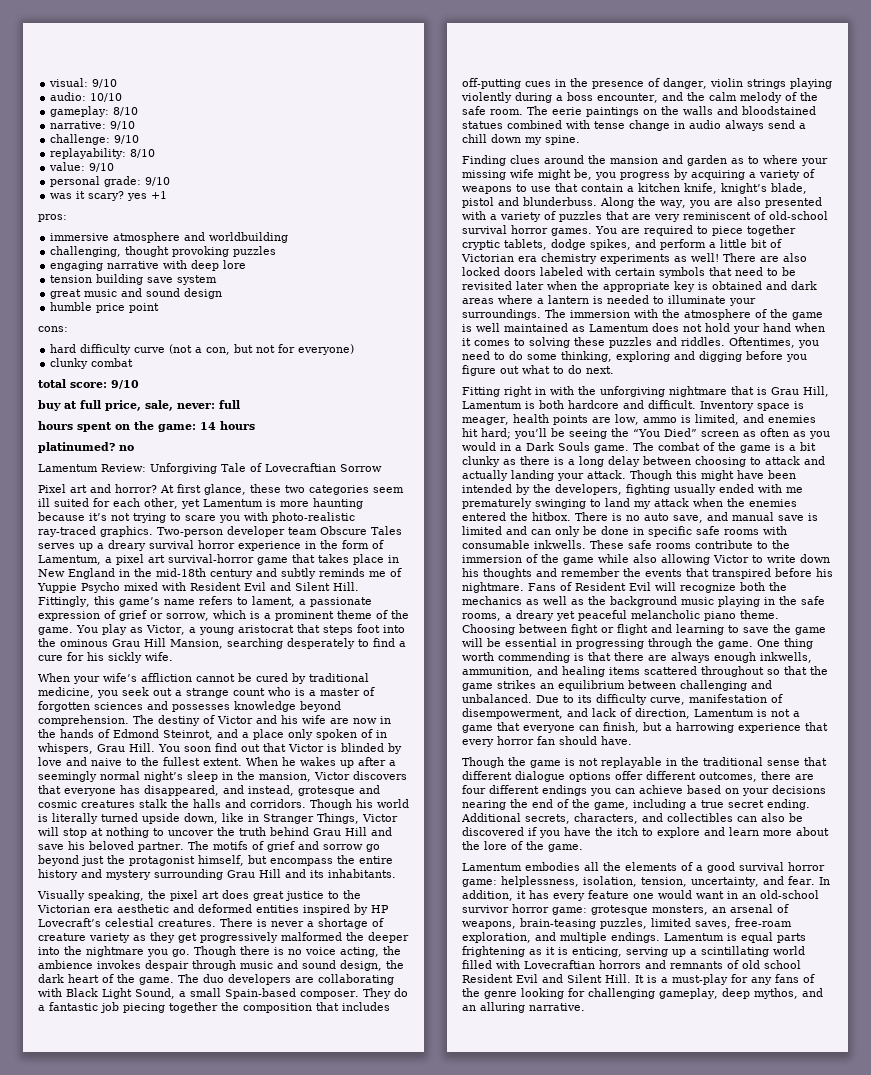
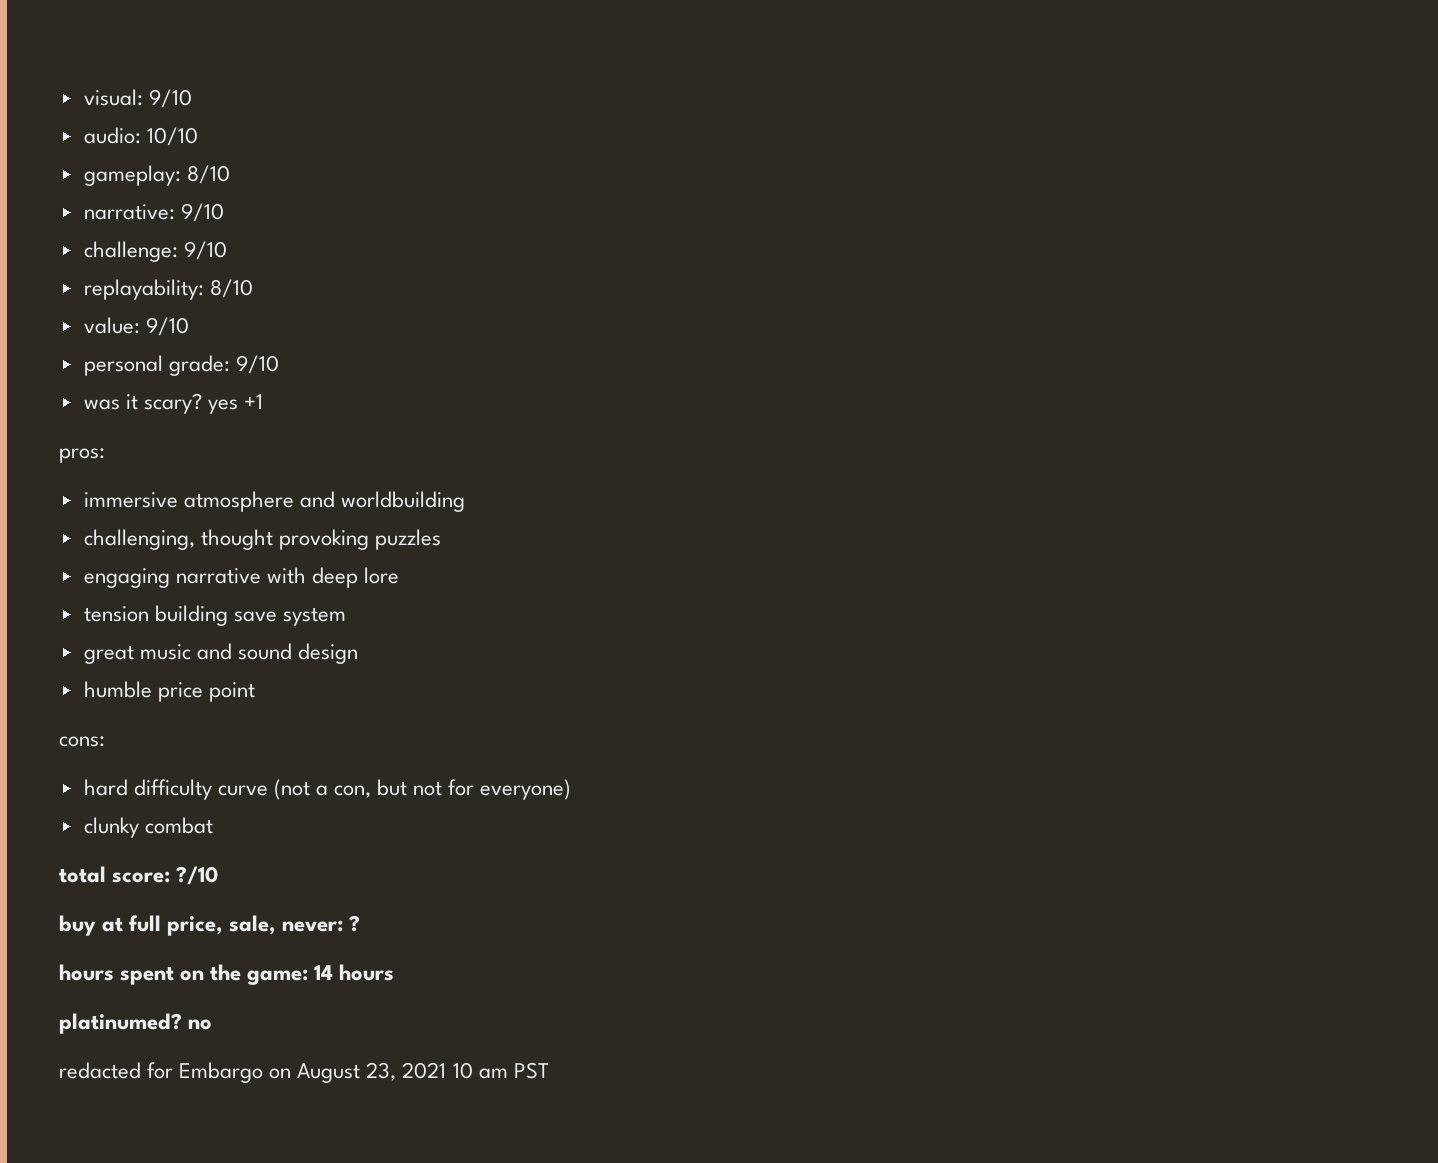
[111,380,139,389] 9/10 -> [176,866,219,885] ?/10
[219,400,240,409] full -> [349,915,361,932] ?
[38,463,382,474] [38,484,404,495] [38,498,363,509] [38,512,355,523] [38,526,402,537] [38,540,384,551] [38,554,399,565] [38,568,402,579] [37,582,359,593] [38,596,372,607] [38,610,409,621] [38,624,405,635] [38,638,406,649] [38,652,173,663] [38,673,369,684] [38,687,375,698] [38,701,341,712] [38,715,391,726] [38,729,387,740] [38,743,402,754] [38,757,396,768] [38,771,407,782] [38,785,380,796] [38,799,409,810] [38,813,398,824] [38,827,392,838] [38,841,380,852] [38,855,393,866] [38,869,396,880] [37,890,361,901] [37,904,389,915] [38,918,384,929] [38,932,409,943] [38,946,401,957] [38,960,404,971] [38,974,394,985] [38,988,408,999] [38,1002,390,1013] [462,78,832,89] [461,92,818,103] [462,106,816,117] [462,120,806,131] [462,134,580,145] [462,155,828,166] [462,169,815,180] [462,183,807,194] [462,197,822,208] [462,211,828,222] [462,225,796,236] [462,239,782,250] [461,253,807,264] [462,267,796,278] [462,281,817,292] [462,295,756,306] [462,309,823,320] [462,323,825,334] [462,337,819,348] [462,351,807,362] [462,365,614,376] [462,386,829,397] [462,400,804,411] [462,414,816,425] [462,428,830,439] [462,442,816,453] [462,456,825,467] [462,470,796,481] [462,484,803,495] [462,498,797,509] [462,512,818,523] [462,526,787,537] [462,540,790,549] [462,554,830,565] [462,568,833,579] [462,582,787,593] [462,596,825,607] [462,610,779,621] [462,624,826,635] [462,638,813,649] [462,652,812,663] [462,666,828,677] [462,680,772,691] [462,694,783,705] [462,708,800,719] [462,722,828,733] [462,736,632,747] [462,757,827,768] [462,771,814,782] [462,785,826,796] [462,799,810,810] [461,813,803,824] [462,827,829,838] [462,841,583,852] [462,862,825,873] [462,876,830,887] [462,890,819,901] [462,904,789,915] [462,918,792,929] [462,932,806,943] [462,946,805,957] [462,960,801,969] [462,974,815,985] [462,988,823,999] [462,1002,585,1013] Lamentum Review: Unforgiving Tale of Lovecraftian Sorrow // Pixel art and horror? At first glance, these two categories seem ill suited for each other, yet Lamentum is more haunting because it’s not trying to scare you with photo-realistic ray-traced graphics. Two-person developer team Obscure Tales serves up a dreary survival horror experience in the form of Lamentum, a pixel art survival-horror game that takes place in New England in the mid-18th century and subtly reminds me of Yuppie Psycho mixed with Resident Evil and Silent Hill. Fittingly, this game’s name refers to lament, a passionate expression of grief or sorrow, which is a prominent theme of the game. You play as Victor, a young aristocrat that steps foot into the ominous Grau Hill Mansion, searching desperately to find a cure for his sickly wife. // When your wife’s affliction cannot be cured by traditional medicine, you seek out a strange count who is a master of forgotten sciences and possesses knowledge beyond comprehension. The destiny of Victor and his wife are now in the hands of Edmond Steinrot, and a place only spoken of in whispers, Grau Hill. You soon find out that Victor is blinded by love and naive to the fullest extent. When he wakes up after a seemingly normal night’s sleep in the mansion, Victor discovers that everyone has disappeared, and instead, grotesque and cosmic creatures stalk the halls and corridors. Though his world is literally turned upside down, like in Stranger Things, Victor will stop at nothing to uncover the truth behind Grau Hill and save his beloved partner. The motifs of grief and sorrow go beyond just the protagonist himself, but encompass the entire history and mystery surrounding Grau Hill and its inhabitants. // Visually speaking, the pixel art does great justice to the Victorian era aesthetic and deformed entities inspired by HP Lovecraft’s celestial creatures. There is never a shortage of creature variety as they get progressively malformed the deeper into the nightmare you go. Though there is no voice acting, the ambience invokes despair through music and sound design, the dark heart of the game. The duo developers are collaborating with Black Light Sound, a small Spain-based composer. They do a fantastic job piecing together the composition that includes off-putting cues in the presence of danger, violin strings playing violently during a boss encounter, and the calm melody of the safe room. The eerie paintings on the walls and bloodstained statues combined with tense change in audio always send a chill down my spine. // Finding clues around the mansion and garden as to where your missing wife might be, you progress by acquiring a variety of weapons to use that contain a kitchen knife, knight’s blade, pistol and blunderbuss. Along the way, you are also presented with a variety of puzzles that are very reminiscent of old-school survival horror games. You are required to piece together cryptic tablets, dodge spikes, and perform a little bit of Victorian era chemistry experiments as well! There are also locked doors labeled with certain symbols that need to be revisited later when the appropriate key is obtained and dark areas where a lantern is needed to illuminate your surroundings. The immersion with the atmosphere of the game is well maintained as Lamentum does not hold your hand when it comes to solving these puzzles and riddles. Oftentimes, you need to do some thinking, exploring and digging before you figure out what to do next. // Fitting right in with the unforgiving nightmare that is Grau Hill, Lamentum is both hardcore and difficult. Inventory space is meager, health points are low, ammo is limited, and enemies hit hard; you’ll be seeing the “You Died” screen as often as you would in a Dark Souls game. The combat of the game is a bit clunky as there is a long delay between choosing to attack and actually landing your attack. Though this might have been intended by the developers, fighting usually ended with me prematurely swinging to land my attack when the enemies entered the hitbox. There is no auto save, and manual save is limited and can only be done in specific safe rooms with consumable inkwells. These safe rooms contribute to the immersion of the game while also allowing Victor to write down his thoughts and remember the events that transpired before his nightmare. Fans of Resident Evil will recognize both the mechanics as well as the background music playing in the safe rooms, a dreary yet peaceful melancholic piano theme. Choosing between fight or flight and learning to save the game will be essential in progressing through the game. One thing worth commending is that there are always enough inkwells, ammunition, and healing items scattered throughout so that the game strikes an equilibrium between challenging and unbalanced. Due to its difficulty curve, manifestation of disempowerment, and lack of direction, Lamentum is not a game that everyone can finish, but a harrowing experience that every horror fan should have. // Though the game is not replayable in the traditional sense that different dialogue options offer different outcomes, there are four different endings you can achieve based on your decisions nearing the end of the game, including a true secret ending. Additional secrets, characters, and collectibles can also be discovered if you have the itch to explore and learn more about the lore of the game. // Lamentum embodies all the elements of a good survival horror game: helplessness, isolation, tension, uncertainty, and fear. In addition, it has every feature one would want in an old-school survivor horror game: grotesque monsters, an arsenal of weapons, brain-teasing puzzles, limited saves, free-roam exploration, and multiple endings. Lamentum is equal parts frightening as it is enticing, serving up a scintillating world filled with Lovecraftian horrors and remnants of old school Resident Evil and Silent Hill. It is a must-play for any fans of the genre looking for challenging gameplay, deep mythos, and an alluring narrative. -> [59,1062,549,1083] redacted for Embargo on August 23, 2021 10 am PST

